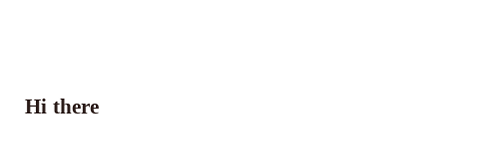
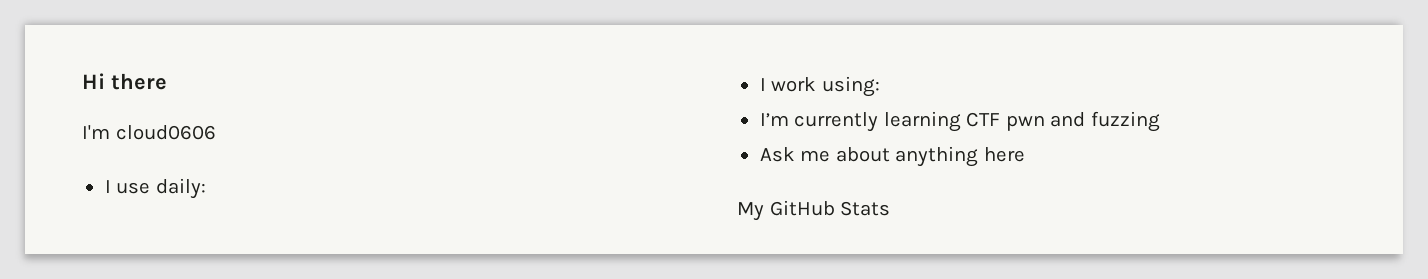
(99, 106) none -> [82,125,216,140] [104,178,206,199] [759,76,880,97] [759,111,1160,132] [759,146,1025,167] [737,200,891,221] // I'm cloud0606 // I use daily: // I work using: // I’m currently learning CTF pwn and fuzzing // Ask me about anything here // My GitHub Stats

